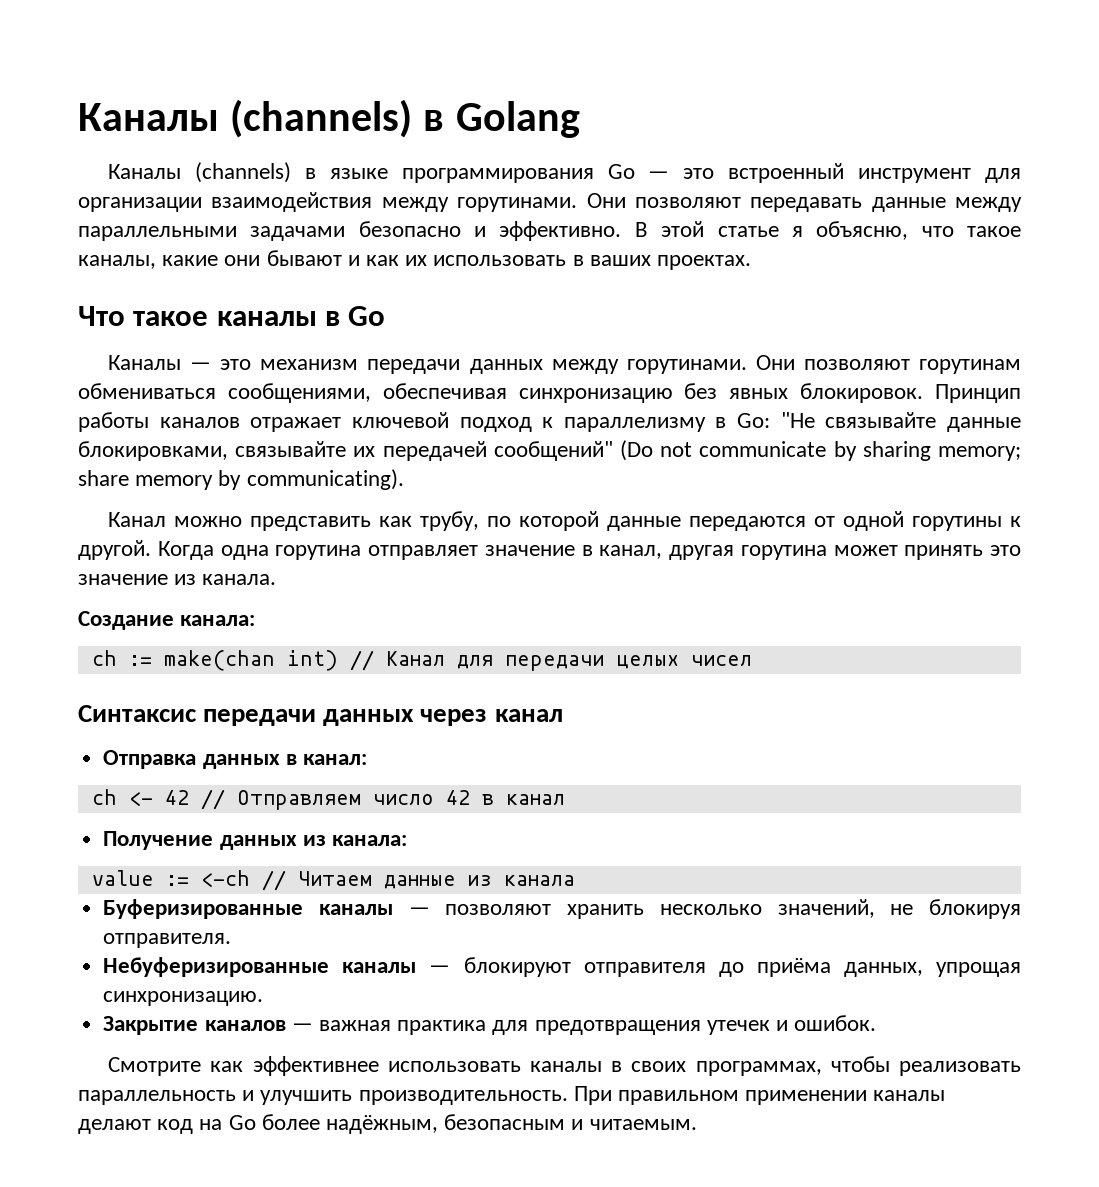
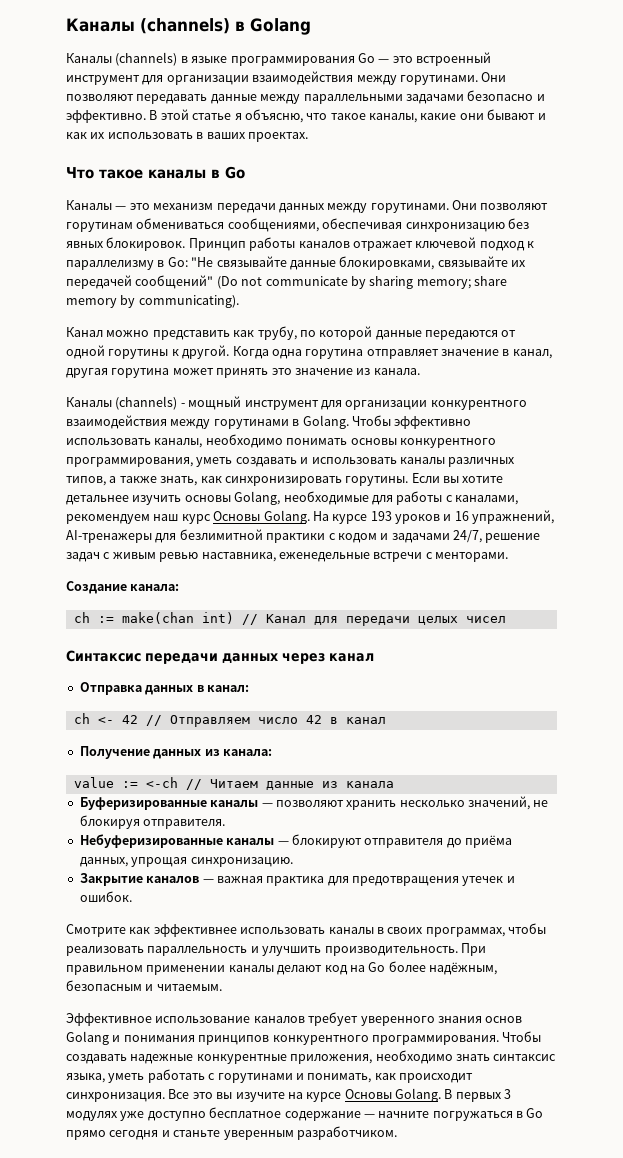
(277, 579) none -> [66,396,527,410] [66,415,472,429] [66,434,496,448] [66,457,516,467] [66,473,504,486] [66,491,518,505] [66,510,555,524] [66,529,541,543] [66,552,508,562] // Каналы (channels) - мощный инструмент для организации конкурентного взаимодействия между горутинами в Golang. Чтобы эффективно использовать каналы, необходимо понимать основы конкурентного программирования, уметь создавать и использовать каналы различных типов, а также знать, как синхронизировать горутины. Если вы хотите детальнее изучить основы Golang, необходимые для работы с каналами, рекомендуем наш курс Основы Golang. На курсе 193 уроков и 16 упражнений, AI-тренажеры для безлимитной практики с кодом и задачами 24/7, решение задач с живым ревью наставника, еженедельные встречи с менторами.
(697, 1124) none -> [66,1012,523,1026] [66,1031,542,1045] [66,1050,557,1064] [66,1069,473,1083] [66,1088,512,1102] [66,1107,544,1121] [66,1126,397,1140] // Эффективное использование каналов требует уверенного знания основ Golang и понимания принципов конкурентного программирования. Чтобы создавать надежные конкурентные приложения, необходимо знать синтаксис языка, уметь работать с горутинами и понимать, как происходит синхронизация. Все это вы изучите на курсе Основы Golang. В первых 3 модулях уже доступно бесплатное содержание — начните погружаться в Go прямо сегодня и станьте уверенным разработчиком.

